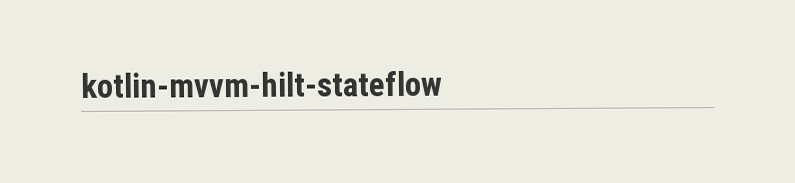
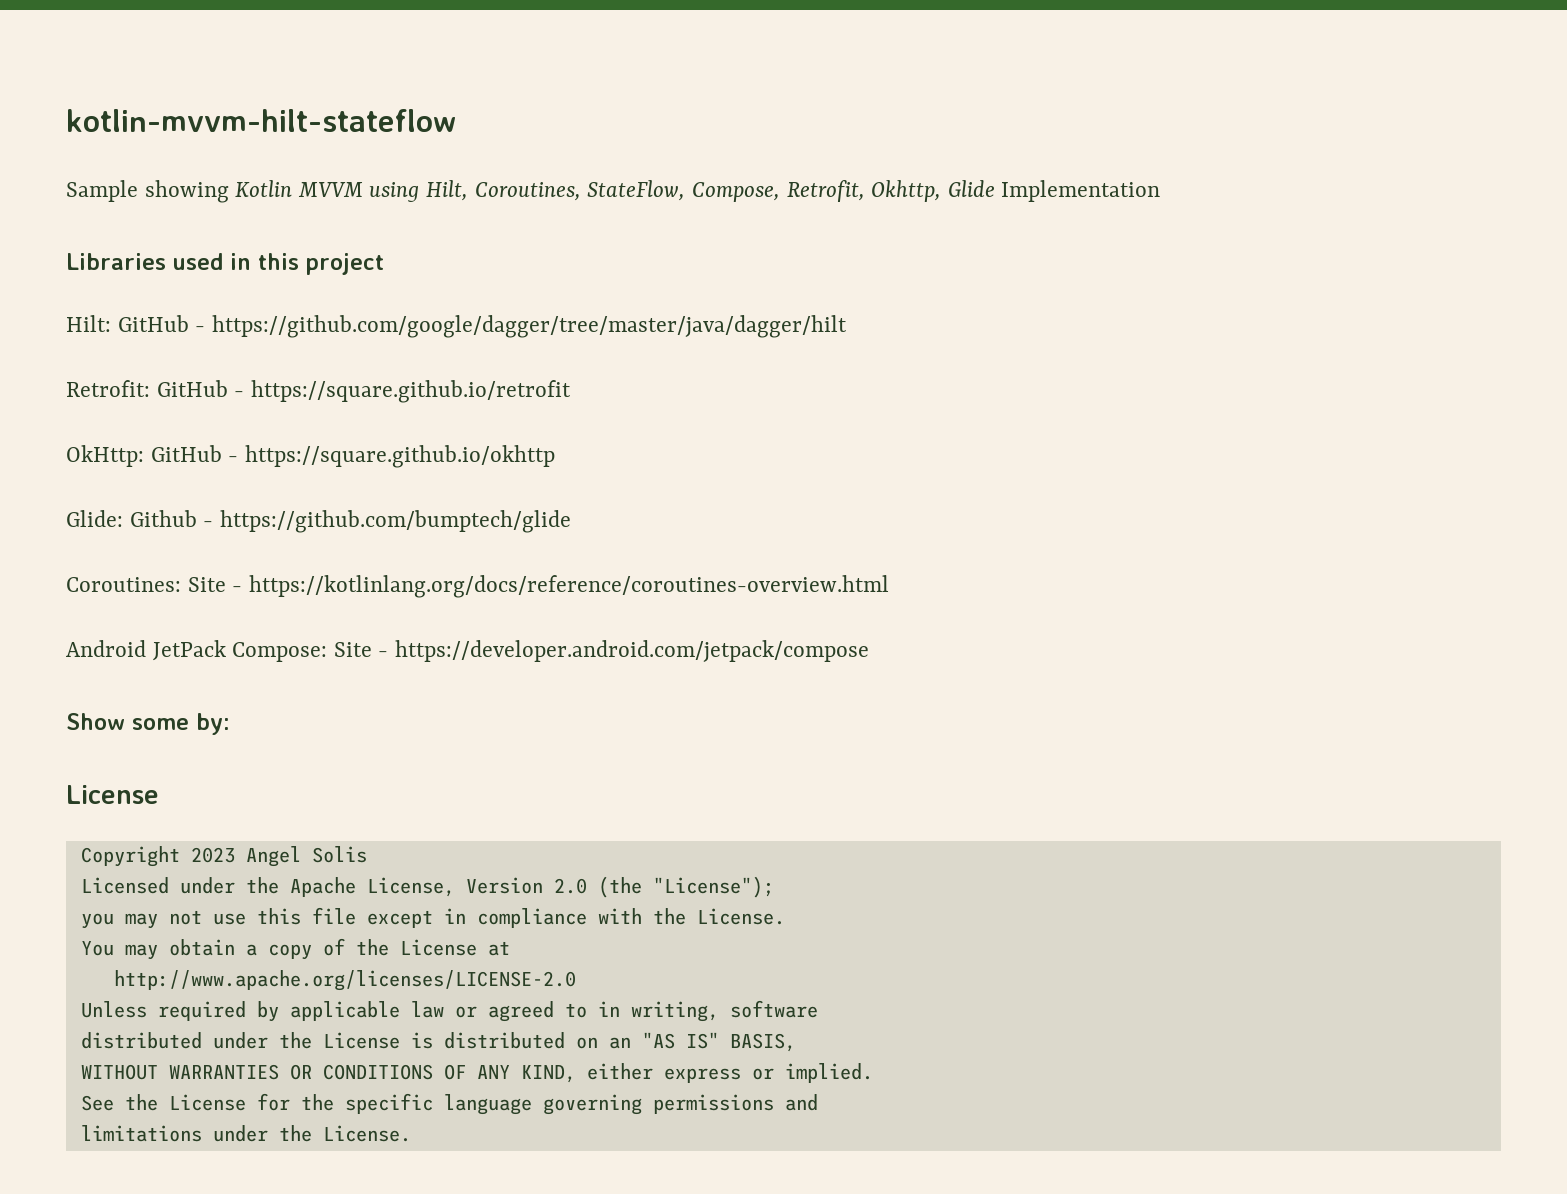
(443, 84) none -> [66,180,1161,203] [66,253,384,275] [66,315,847,338] [66,380,571,403] [66,445,555,468] [66,510,571,533] [66,575,889,598] [66,640,870,662] [66,713,230,735] [66,785,159,804] [80,846,367,867] [80,876,774,898] [80,907,785,929] [80,938,510,960] [113,970,576,991] [80,1000,818,1022] [80,1032,796,1052] [80,1063,873,1083] [80,1093,818,1115] [80,1125,411,1142] // Sample showing Kotlin MVVM using Hilt, Coroutines, StateFlow, Compose, Retrofit, Okhttp, Glide Implementation // Libraries used in this project // Hilt: GitHub - https://github.com/google/dagger/tree/master/java/dagger/hilt // Retrofit: GitHub - https://square.github.io/retrofit // OkHttp: GitHub - https://square.github.io/okhttp // Glide: Github - https://github.com/bumptech/glide // Coroutines: Site - https://kotlinlang.org/docs/reference/coroutines-overview.html // Android JetPack Compose: Site - https://developer.android.com/jetpack/compose // Show some by: // License // Copyright 2023 Angel Solis // Licensed under the Apache License, Version 2.0 (the "License"); // you may not use this file except in compliance with the License. // You may obtain a copy of the License at // http://www.apache.org/licenses/LICENSE-2.0 // Unless required by applicable law or agreed to in writing, software // distributed under the License is distributed on an "AS IS" BASIS, // WITHOUT WARRANTIES OR CONDITIONS OF ANY KIND, either express or implied. // See the License for the specific language governing permissions and // limitations under the License.

